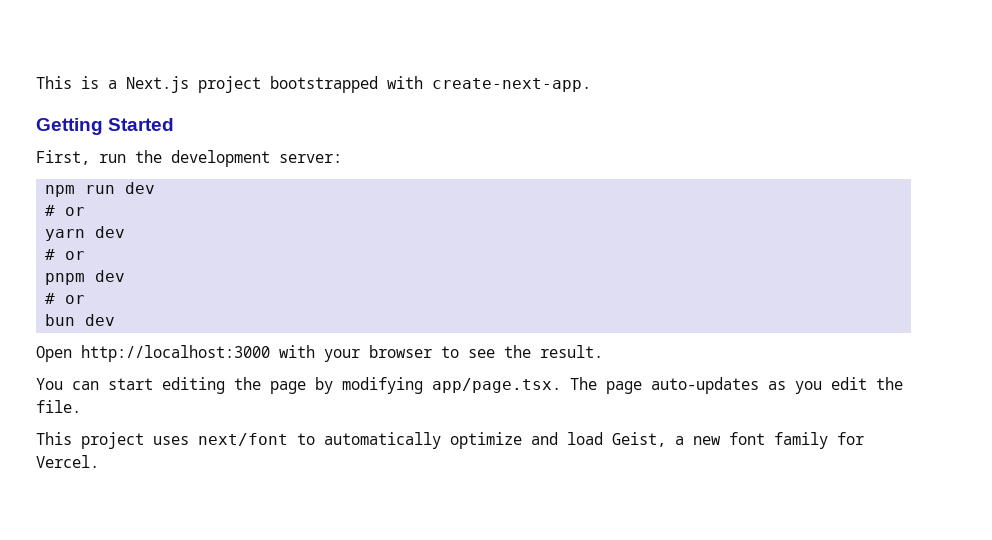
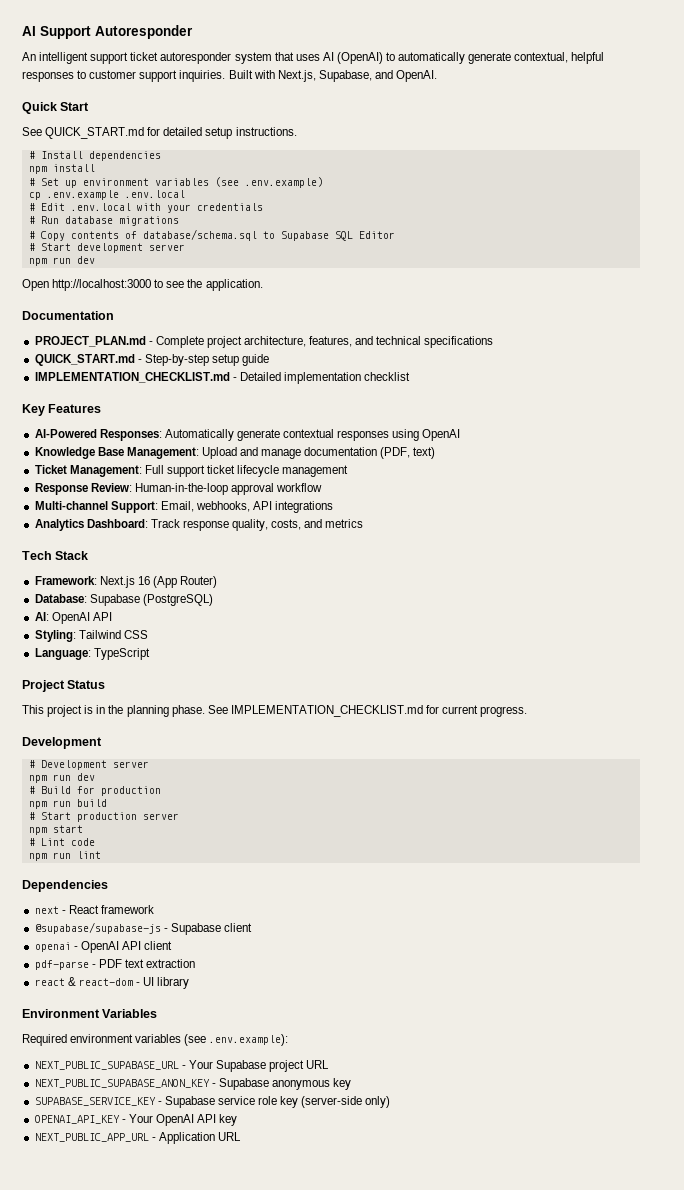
[36,76,591,93] [36,118,175,135] [36,150,342,167] [45,182,156,197] [45,205,86,216] [45,226,126,241] [45,249,86,260] [45,270,126,285] [45,293,86,304] [45,314,116,326] [36,345,603,362] [36,377,903,394] [36,400,81,413] [36,432,864,449] [36,455,99,468] This is a Next.js project bootstrapped with create-next-app. // Getting Started // First, run the development server: // npm run dev // # or // yarn dev // # or // pnpm dev // # or // bun dev // Open http://localhost:3000 with your browser to see the result. // You can start editing the page by modifying app/page.tsx. The page auto-updates as you edit the file. // This project uses next/font to automatically optimize and load Geist, a new font family for Vercel. -> [22,25,193,39] [22,52,605,64] [22,70,438,82] [22,102,90,114] [22,127,297,139] [28,151,161,161] [28,164,95,174] [28,177,323,188] [28,190,185,200] [28,203,263,213] [28,216,179,226] [28,229,395,241] [28,243,185,253] [28,256,95,266] [22,279,263,291] [22,311,114,320] [34,336,494,348] [34,354,270,366] [34,372,411,384] [22,404,102,416] [34,429,461,441] [34,447,436,459] [34,465,349,477] [34,483,323,495] [34,501,334,513] [34,519,364,531] [22,551,89,560] [34,576,218,588] [34,594,213,606] [34,612,112,624] [34,630,148,642] [34,648,150,660] [22,680,106,692] [22,705,528,717] [22,737,102,749] [28,760,149,770] [28,773,95,783] [28,786,161,796] [28,799,107,809] [28,812,179,822] [28,825,83,835] [28,838,95,846] [28,851,101,861] [22,880,108,892] [34,905,154,914] [34,922,252,935] [34,941,173,953] [34,959,196,970] [34,977,190,989] [22,1009,158,1018] [22,1034,289,1046] [34,1060,330,1072] [34,1078,352,1090] [34,1096,391,1108] [34,1114,238,1126] [34,1132,241,1144] AI Support Autoresponder // An intelligent support ticket autoresponder system that uses AI (OpenAI) to automatically generate contextual, helpful responses to customer support inquiries. Built with Next.js, Supabase, and OpenAI. // Quick Start // See QUICK_START.md for detailed setup instructions. // # Install dependencies // npm install // # Set up environment variables (see .env.example) // cp .env.example .env.local // # Edit .env.local with your credentials // # Run database migrations // # Copy contents of database/schema.sql to Supabase SQL Editor // # Start development server // npm run dev // Open http://localhost:3000 to see the application. // Documentation // PROJECT_PLAN.md - Complete project architecture, features, and technical specifications // QUICK_START.md - Step-by-step setup guide // IMPLEMENTATION_CHECKLIST.md - Detailed implementation checklist // Key Features // AI-Powered Responses: Automatically generate contextual responses using OpenAI // Knowledge Base Management: Upload and manage documentation (PDF, text) // Ticket Management: Full support ticket lifecycle management // Response Review: Human-in-the-loop approval workflow // Multi-channel Support: Email, webhooks, API integrations // Analytics Dashboard: Track response quality, costs, and metrics // Tech Stack // Framework: Next.js 16 (App Router) // Database: Supabase (PostgreSQL) // AI: OpenAI API // Styling: Tailwind CSS // Language: TypeScript // Project Status // This project is in the planning phase. See IMPLEMENTATION_CHECKLIST.md for current progress. // Development // # Development server // npm run dev // # Build for production // npm run build // # Start production server // npm start // # Lint code // npm run lint // Dependencies // next - React framework // @supabase/supabase-js - Supabase client // openai - OpenAI API client // pdf-parse - PDF text extraction // react & react-dom - UI library // Environment Variables // Required environment variables (see .env.example): // NEXT_PUBLIC_SUPABASE_URL - Your Supabase project URL // NEXT_PUBLIC_SUPABASE_ANON_KEY - Supabase anonymous key // SUPABASE_SERVICE_KEY - Supabase service role key (server-side only) // OPENAI_API_KEY - Your OpenAI API key // NEXT_PUBLIC_APP_URL - Application URL

